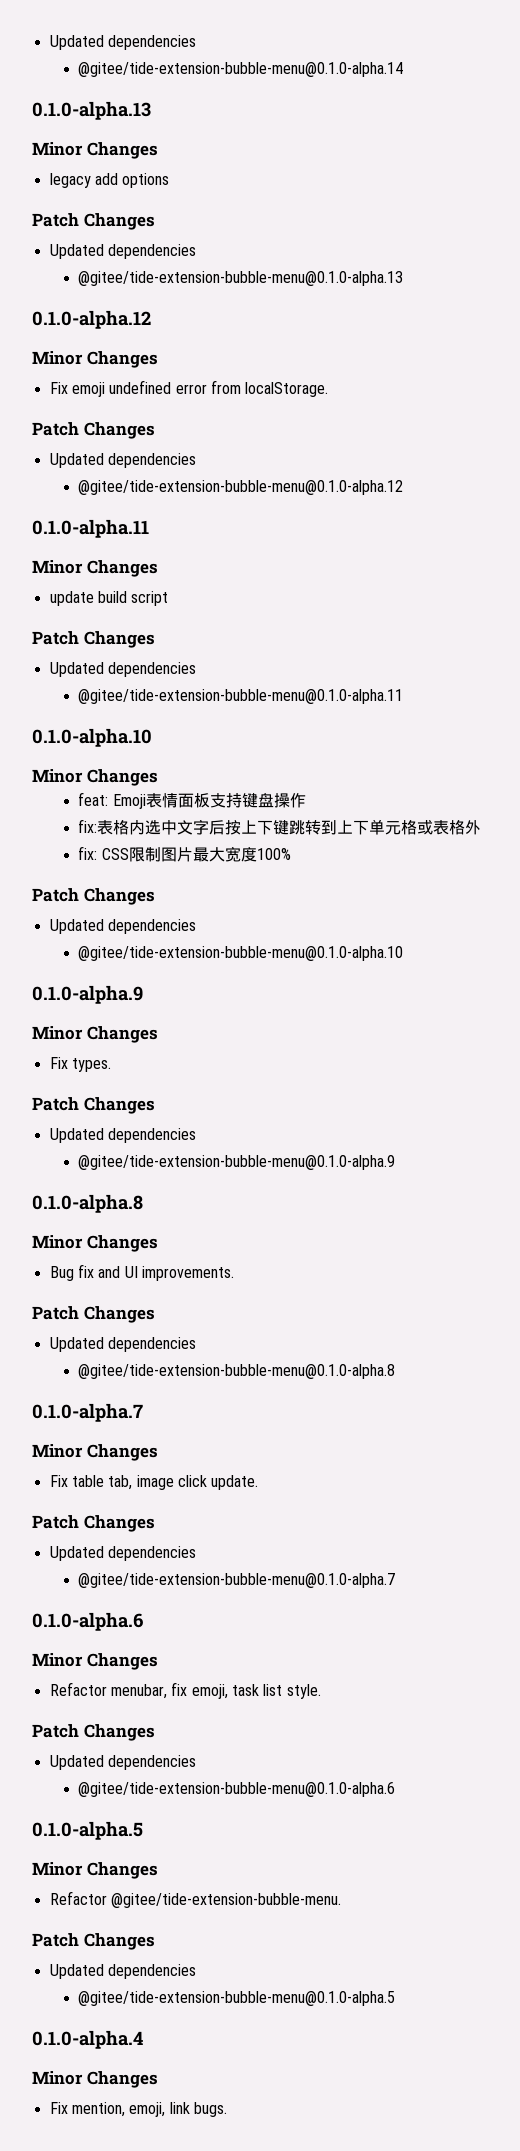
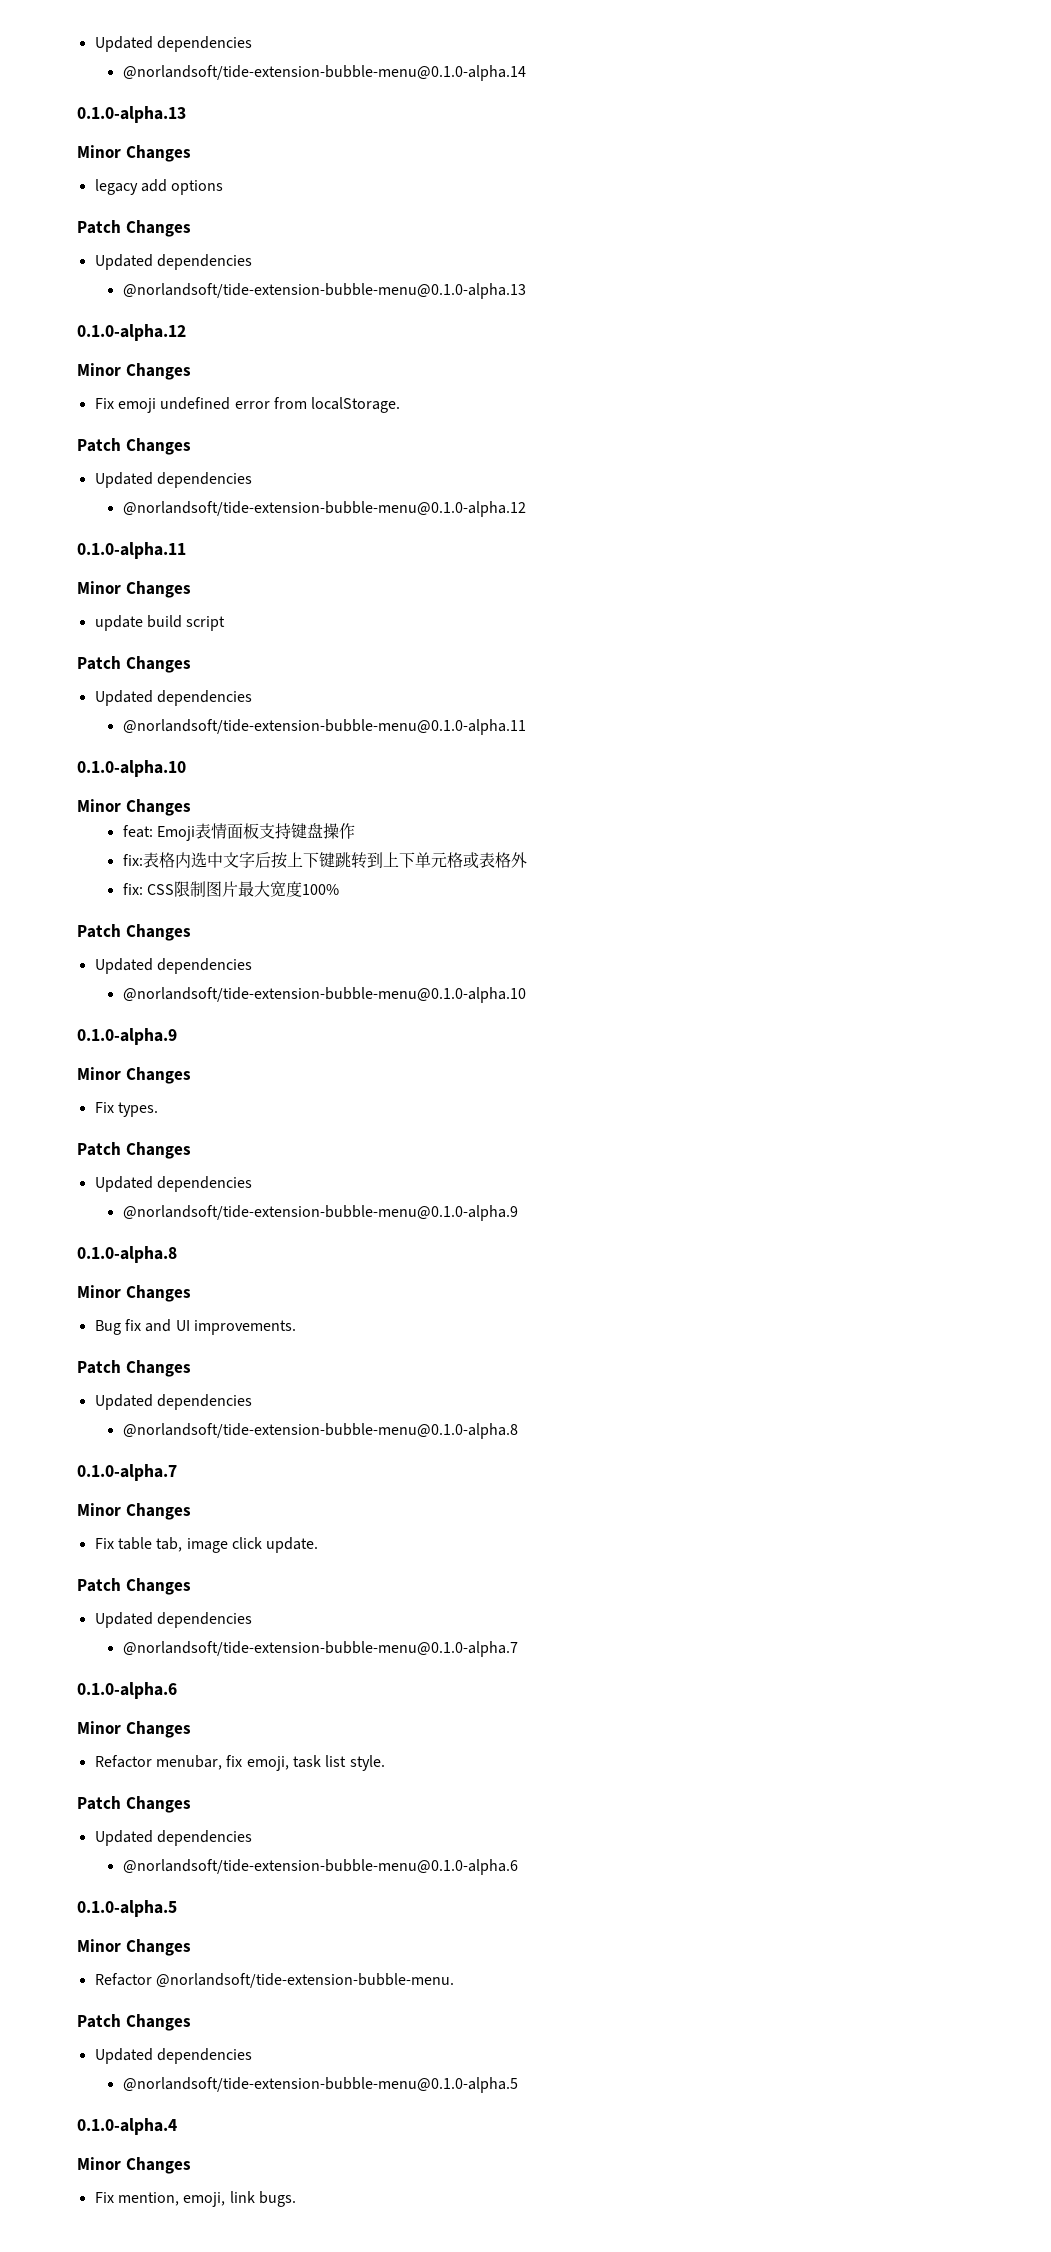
[49,35,196,50] [78,62,404,77] Updated dependencies // @gitee/tide-extension-bubble-menu@0.1.0-alpha.14 -> [94,36,252,52] [122,65,526,81] Updated dependencies // @norlandsoft/tide-extension-bubble-menu@0.1.0-alpha.14
[78,271,404,286] @gitee/tide-extension-bubble-menu@0.1.0-alpha.13 -> [122,283,526,299] @norlandsoft/tide-extension-bubble-menu@0.1.0-alpha.13
[78,480,404,495] @gitee/tide-extension-bubble-menu@0.1.0-alpha.12 -> [122,501,526,517] @norlandsoft/tide-extension-bubble-menu@0.1.0-alpha.12
[78,689,404,704] @gitee/tide-extension-bubble-menu@0.1.0-alpha.11 -> [122,719,526,735] @norlandsoft/tide-extension-bubble-menu@0.1.0-alpha.11
[78,946,404,961] @gitee/tide-extension-bubble-menu@0.1.0-alpha.10 -> [122,987,526,1003] @norlandsoft/tide-extension-bubble-menu@0.1.0-alpha.10
[78,1155,396,1170] @gitee/tide-extension-bubble-menu@0.1.0-alpha.9 -> [122,1205,518,1221] @norlandsoft/tide-extension-bubble-menu@0.1.0-alpha.9
[78,1364,396,1379] @gitee/tide-extension-bubble-menu@0.1.0-alpha.8 -> [122,1423,518,1439] @norlandsoft/tide-extension-bubble-menu@0.1.0-alpha.8
[78,1573,396,1588] @gitee/tide-extension-bubble-menu@0.1.0-alpha.7 -> [122,1641,518,1657] @norlandsoft/tide-extension-bubble-menu@0.1.0-alpha.7
[78,1782,396,1797] @gitee/tide-extension-bubble-menu@0.1.0-alpha.6 -> [122,1859,518,1875] @norlandsoft/tide-extension-bubble-menu@0.1.0-alpha.6
[110,1893,341,1908] [32,1933,155,1950] [49,1964,196,1979] [78,1991,396,2006] @gitee/tide-extension-bubble-menu. // Patch Changes // Updated dependencies // @gitee/tide-extension-bubble-menu@0.1.0-alpha.5 -> [155,1973,454,1988] [77,2014,191,2031] [94,2048,252,2064] [122,2077,518,2093] @norlandsoft/tide-extension-bubble-menu. // Patch Changes // Updated dependencies // @norlandsoft/tide-extension-bubble-menu@0.1.0-alpha.5

